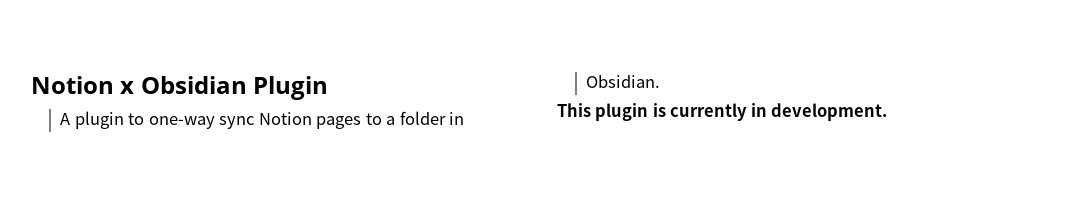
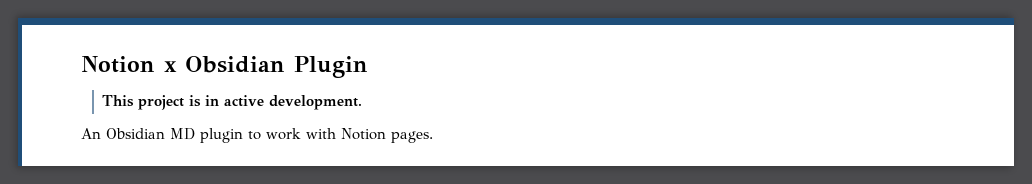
[60,111,464,129] [586,75,661,88] [557,103,888,121] A plugin to one-way sync Notion pages to a folder in Obsidian. // This plugin is currently in development. -> [102,95,363,110] [81,128,433,143] This project is in active development. // An Obsidian MD plugin to work with Notion pages.

